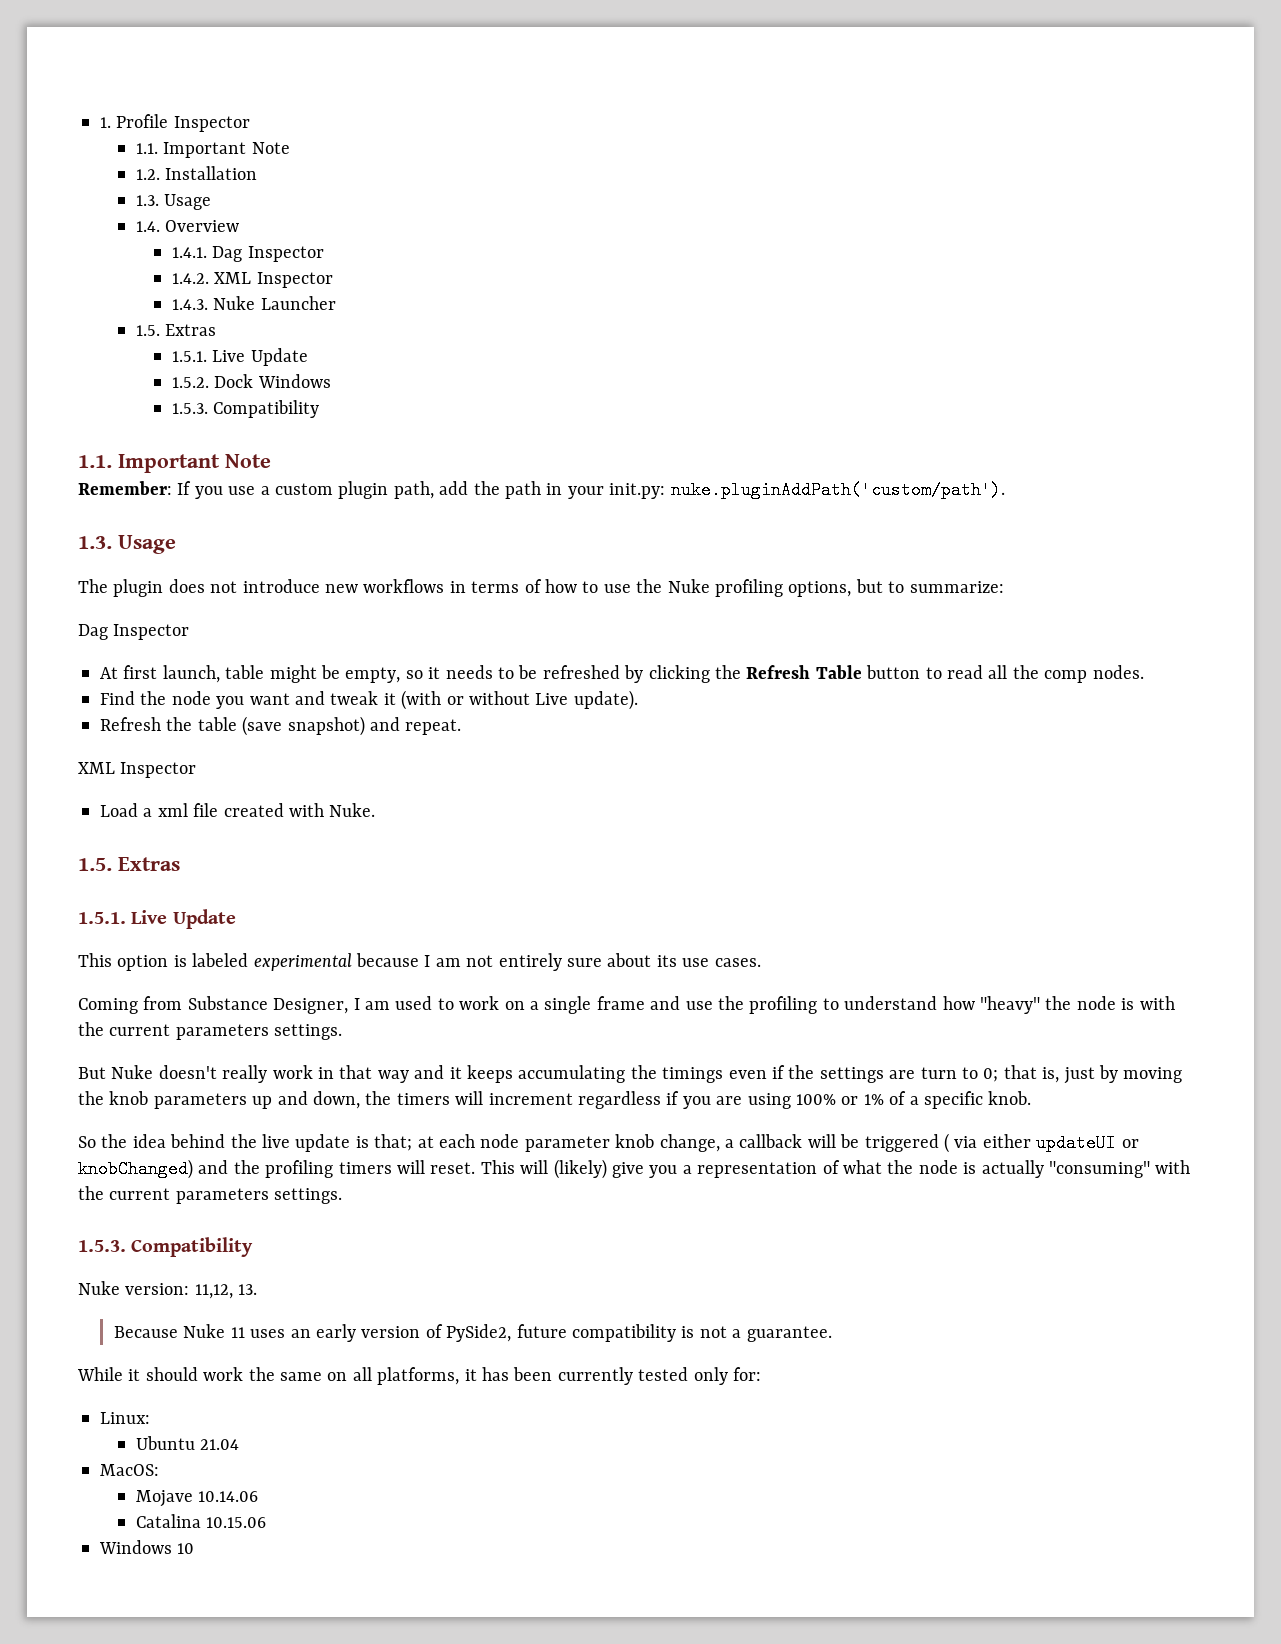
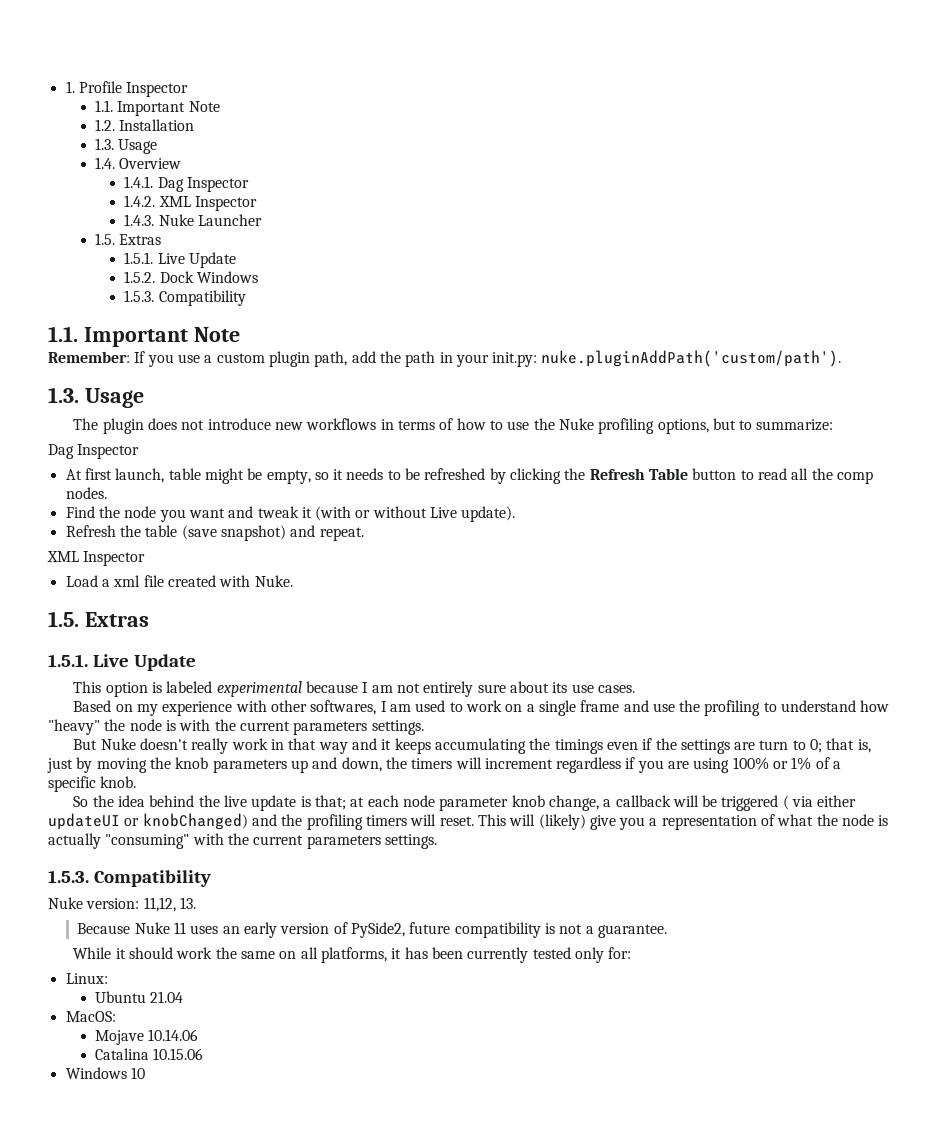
[78,996,349,1014] Coming from Substance Designer, -> [73,700,377,716] Based on my experience with other softwares,

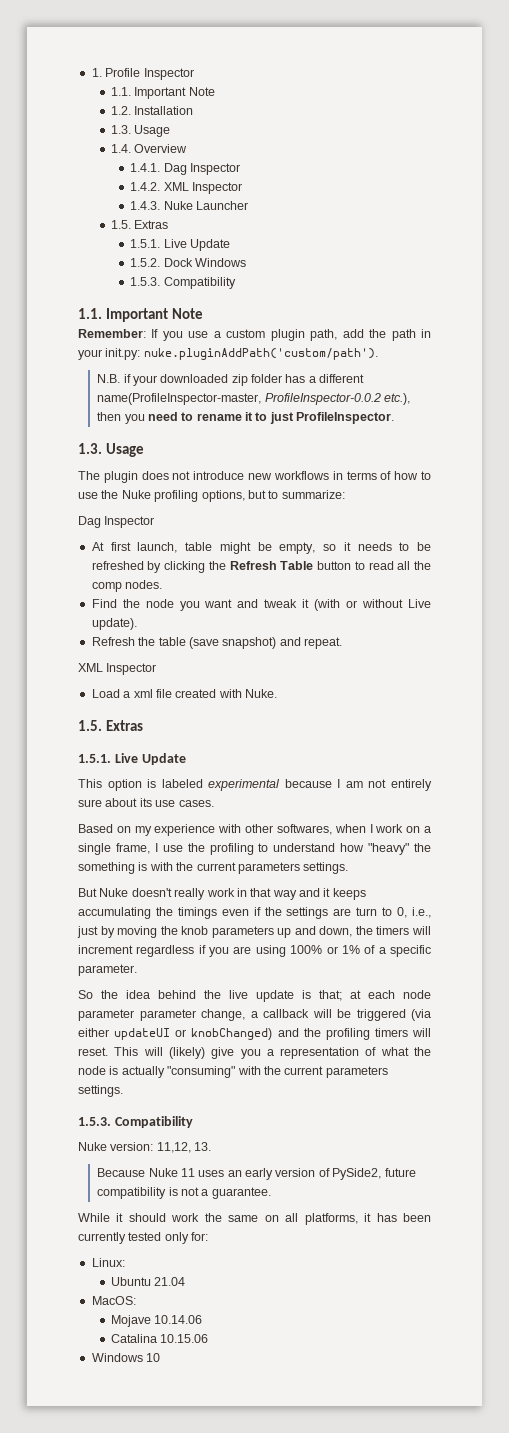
(842, 358) none -> [97,374,365,386] [97,393,410,405] [97,412,395,424] // N.B. if your downloaded zip folder has a different name(ProfileInspector-master, ProfileInspector-0.0.2 etc.), then you need to rename it to just ProfileInspector.
[380,700,463,712] I am used to -> [334,824,373,833] when I
[580,700,649,712] frame and -> [115,843,158,854] frame, I
[129,719,162,731] node -> [78,862,135,874] something
[810,738,871,753] 0; that is, -> [397,907,432,918] 0, i.e.,
[100,776,137,788] knob. -> [78,964,137,976] parameter.
[511,795,545,807] knob -> [139,1009,196,1021] parameter
[782,795,814,810] ( via -> [411,1009,431,1021] (via

